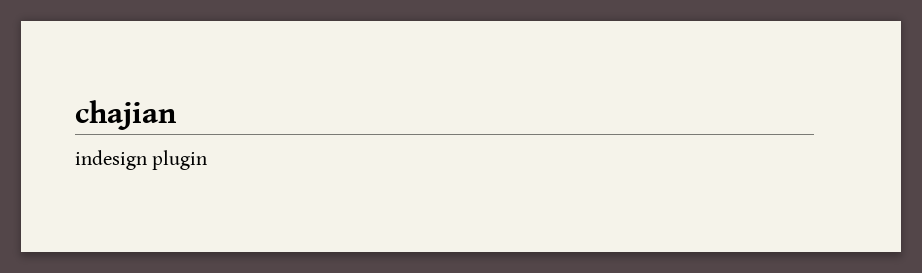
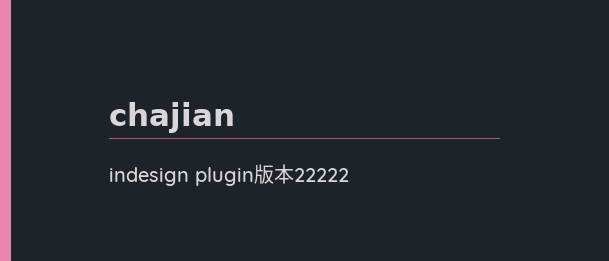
(208, 160) none -> [254,164,349,184] 版本22222

